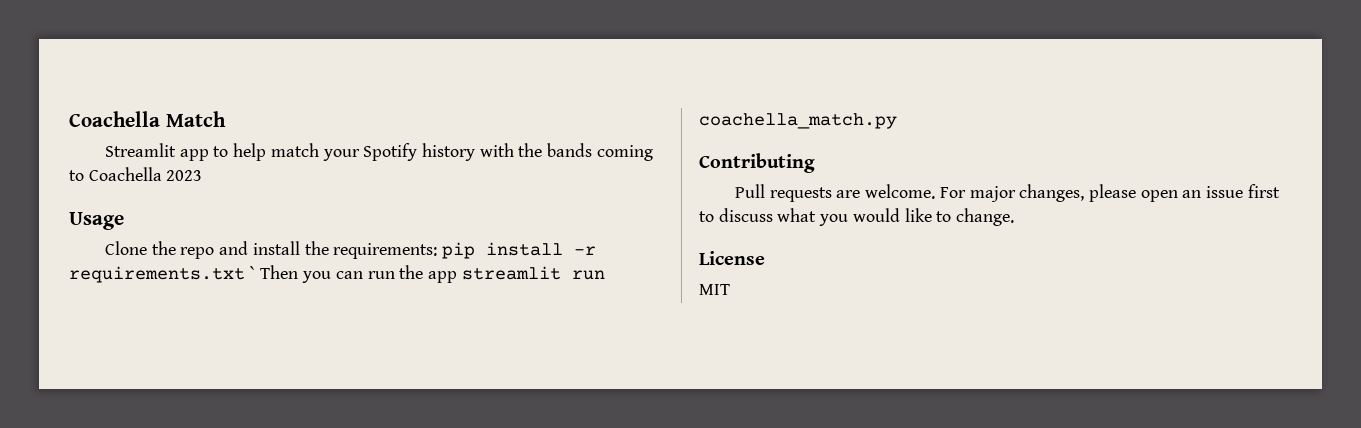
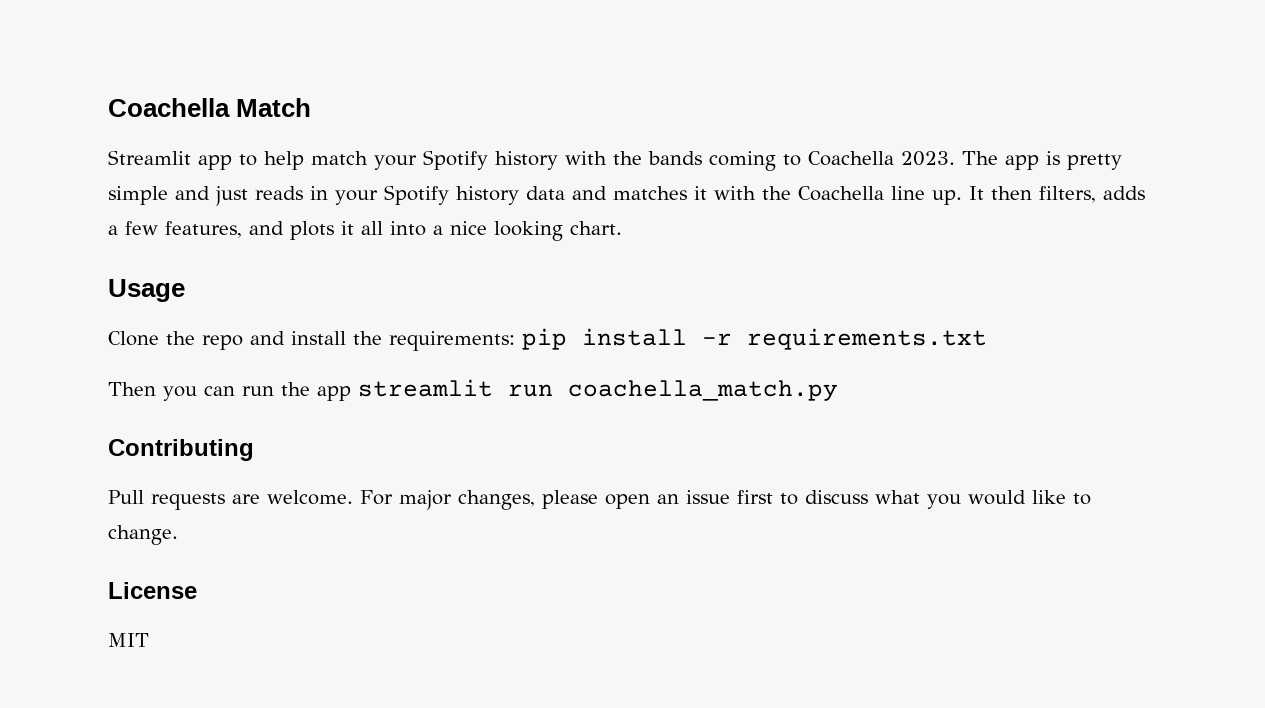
[166,170,203,181] 2023 -> [901,151,1122,170] [108,185,1145,206] [108,221,622,241] 2023. The app is pretty simple and just reads in your Spotify history data and matches it with the Coachella line up. It then filters, adds a few features, and plots it all into a nice looking chart.
[249,266,256,279] ` -> (987, 339) //

